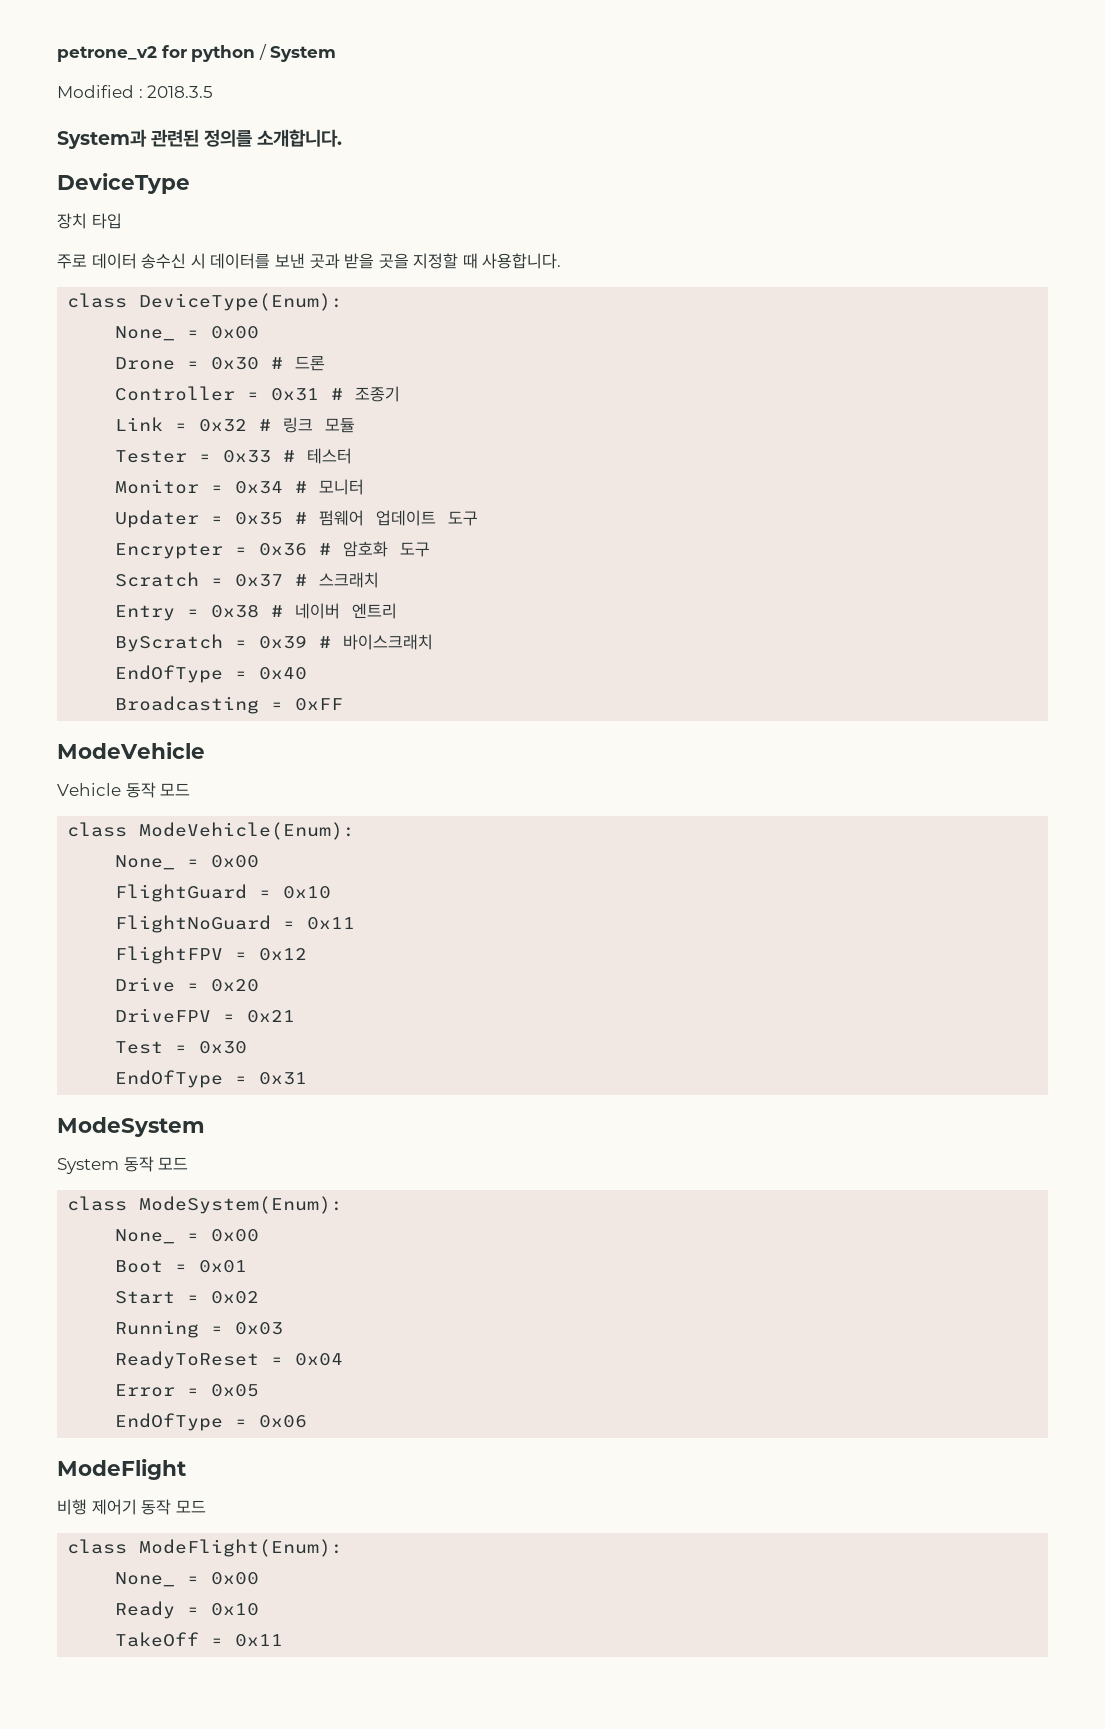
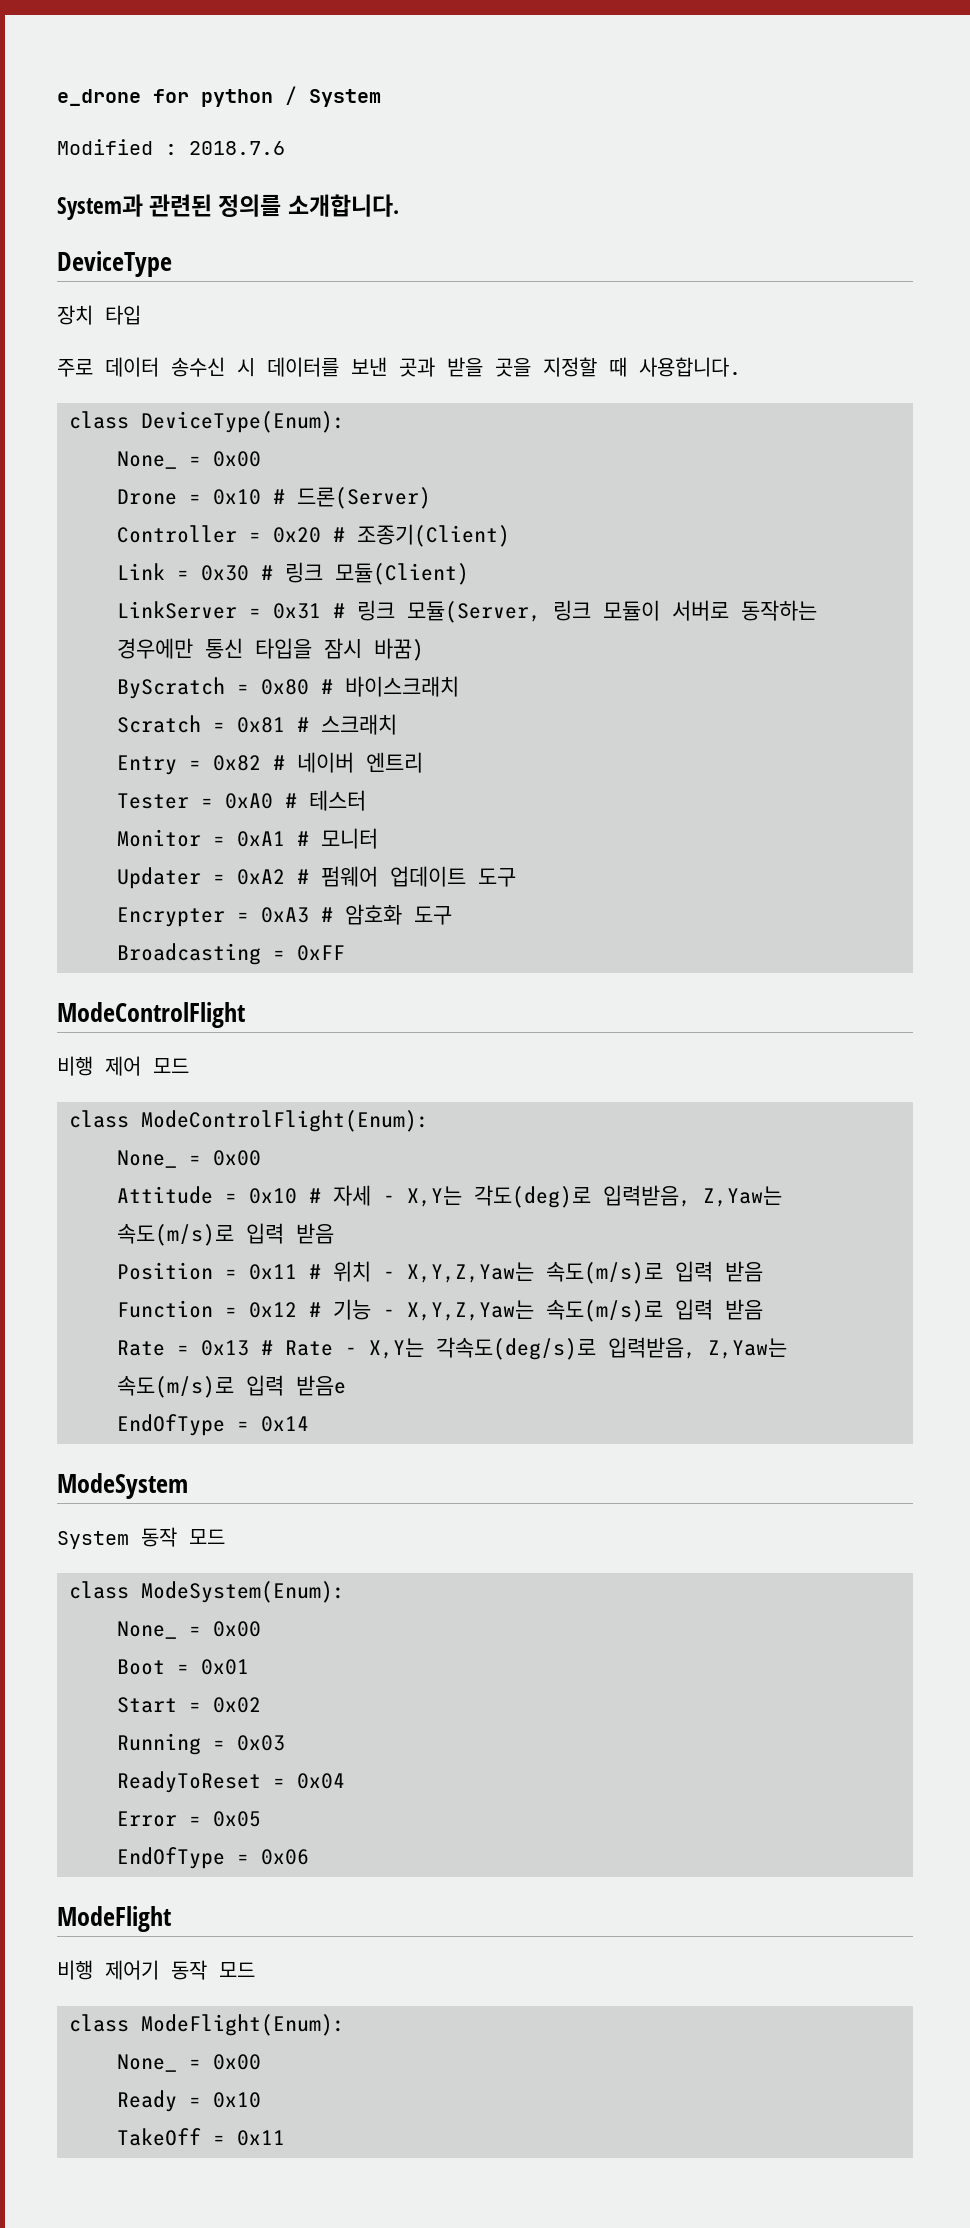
[57,46,157,62] petrone_v2 -> [57,89,141,106] e_drone
[147,85,214,98] 2018.3.5 -> [189,141,285,155] 2018.7.6
[211,356,326,371] 0x30 # 드론 -> [213,487,431,509] 0x10 # 드론(Server)
[271,386,401,402] 0x31 # 조종기 -> [273,524,510,547] 0x20 # 조종기(Client)
[199,417,356,433] 0x32 # 링크 모듈 -> [201,562,469,585] [117,600,817,623] [117,638,424,661] [117,676,459,699] [117,714,397,735] [117,752,423,775] 0x30 # 링크 모듈(Client) // LinkServer = 0x31 # 링크 모듈(Server, 링크 모듈이 서버로 동작하는 경우에만 통신 타입을 잠시 바꿈) // ByScratch = 0x80 # 바이스크래치 // Scratch = 0x81 # 스크래치 // Entry = 0x82 # 네이버 엔트리
[223,450,272,463] 0x33 -> [225,793,273,809] 0xA0
[235,481,284,494] 0x34 -> [237,831,285,847] 0xA1
[235,512,284,525] 0x35 -> [237,869,285,885] 0xA2
[259,543,308,556] 0x36 -> [261,907,309,923] 0xA3
[115,572,380,588] [115,603,398,621] [115,634,434,652] [115,665,308,683] // Scratch = 0x37 # 스크래치 // Entry = 0x38 # 네이버 엔트리 // ByScratch = 0x39 # 바이스크래치 // EndOfType = 0x40 -> (452, 915) none
[57,742,205,759] [57,782,191,798] [67,822,356,840] [115,855,260,870] [115,884,332,902] [115,915,356,933] [115,946,308,964] [115,977,260,992] [115,1008,296,1023] [115,1041,248,1054] [115,1070,308,1088] ModeVehicle // Vehicle 동작 모드 // class ModeVehicle(Enum): // None_ = 0x00 // FlightGuard = 0x10 // FlightNoGuard = 0x11 // FlightFPV = 0x12 // Drive = 0x20 // DriveFPV = 0x21 // Test = 0x30 // EndOfType = 0x31 -> [57,1002,245,1028] [57,1056,189,1076] [69,1110,429,1132] [117,1150,261,1168] [117,1185,782,1208] [117,1223,334,1246] [117,1261,763,1284] [117,1299,763,1322] [117,1337,787,1360] [117,1375,346,1398] [117,1414,309,1436] ModeControlFlight // 비행 제어 모드 // class ModeControlFlight(Enum): // None_ = 0x00 // Attitude = 0x10 # 자세 - X,Y는 각도(deg)로 입력받음, Z,Yaw는 속도(m/s)로 입력 받음 // Position = 0x11 # 위치 - X,Y,Z,Yaw는 속도(m/s)로 입력 받음 // Function = 0x12 # 기능 - X,Y,Z,Yaw는 속도(m/s)로 입력 받음 // Rate = 0x13 # Rate - X,Y는 각속도(deg/s)로 입력받음, Z,Yaw는 속도(m/s)로 입력 받음e // EndOfType = 0x14

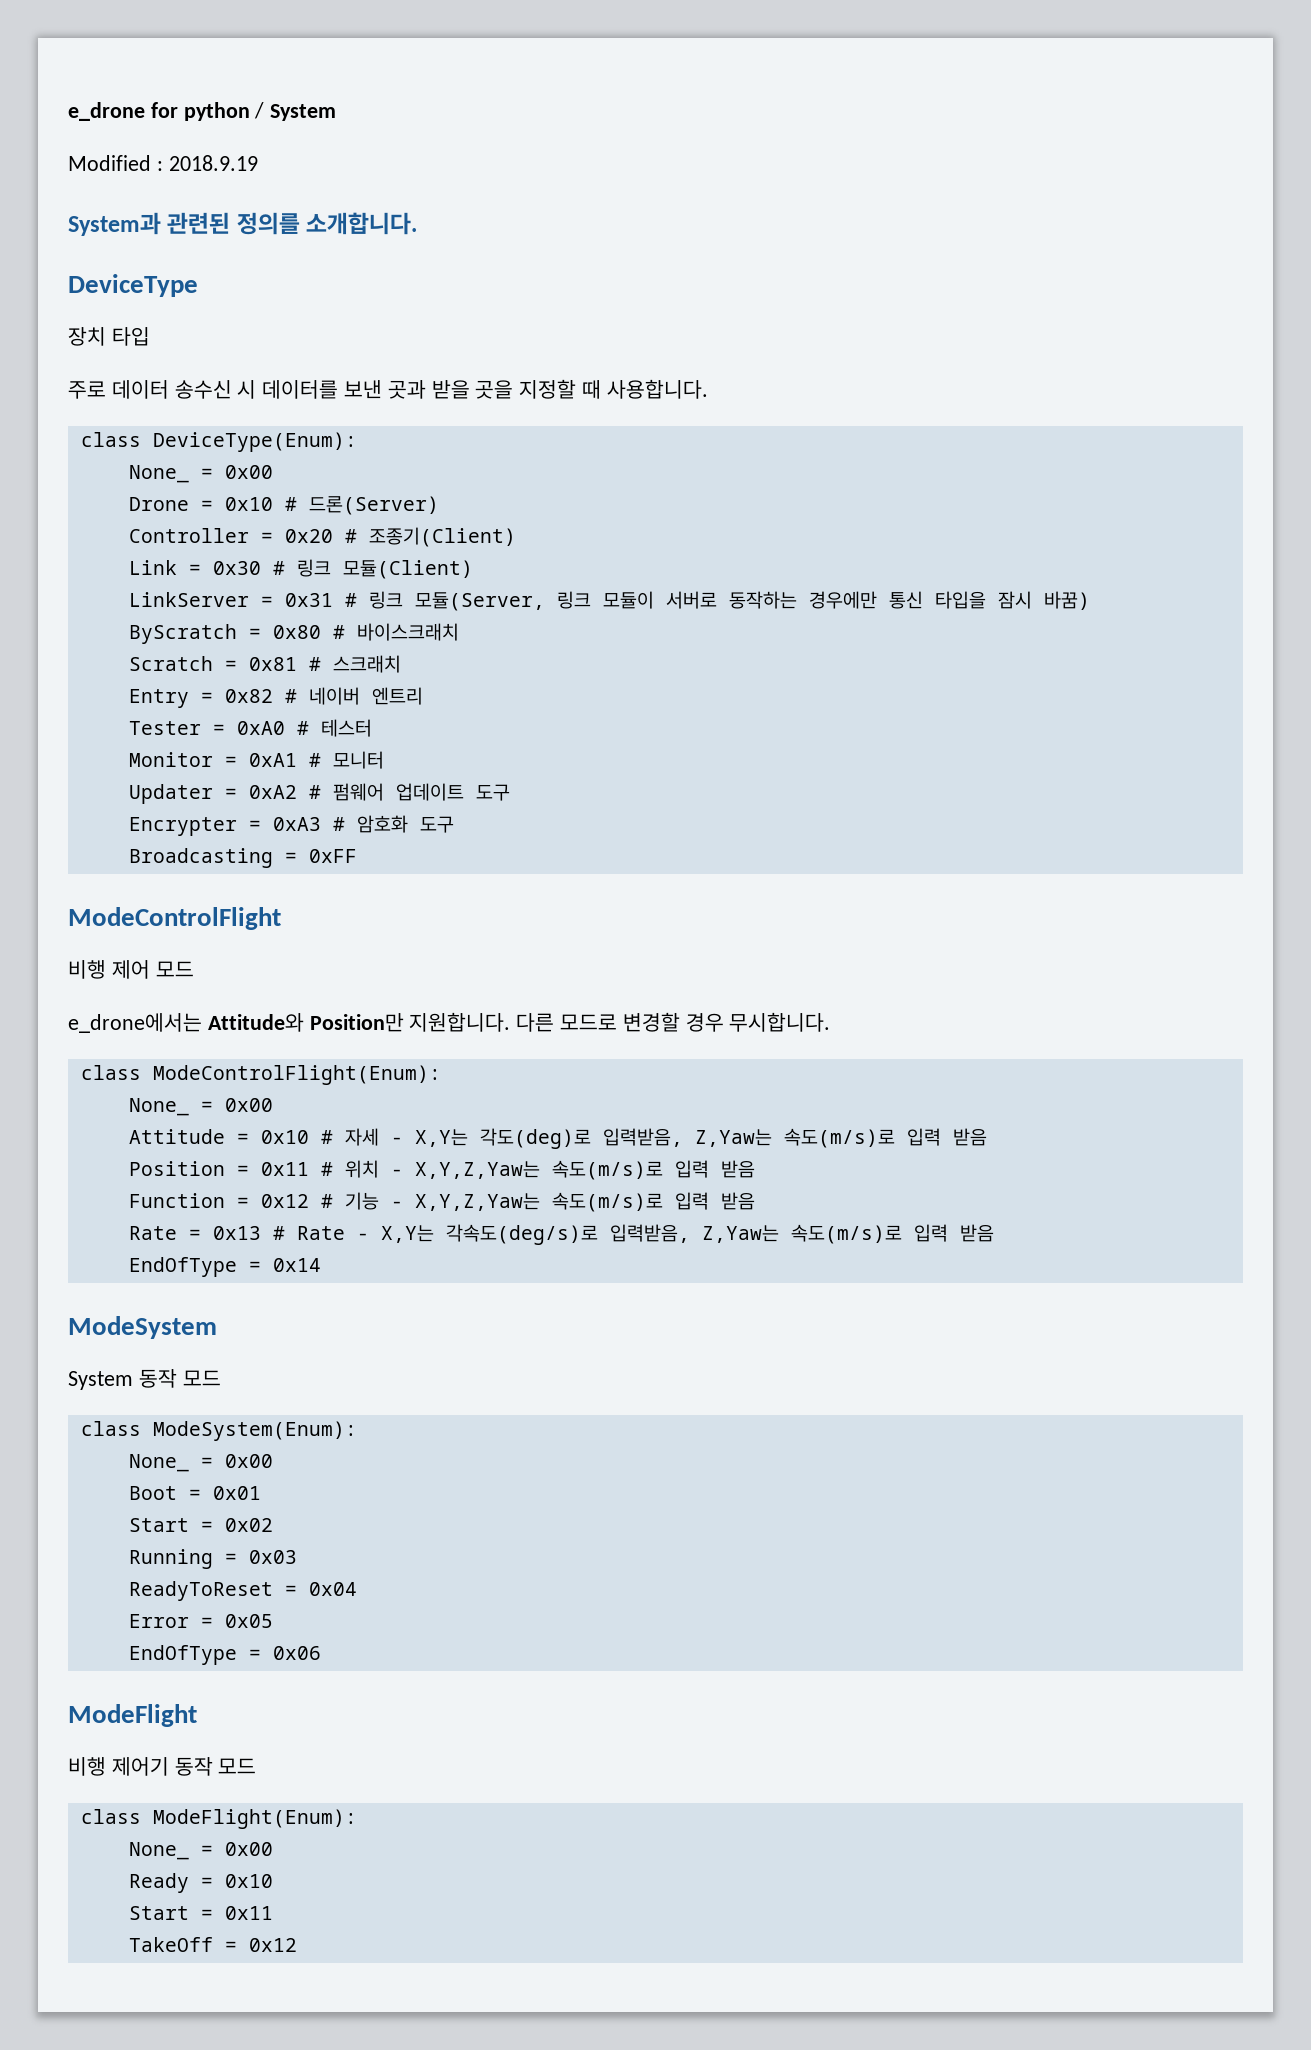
[189,141,285,155] 2018.7.6 -> [168,155,258,171] 2018.9.19
(189, 1066) none -> [68,1012,831,1033] // e_drone에서는 Attitude와 Position만 지원합니다. 다른 모드로 변경할 경우 무시합니다.
[296,1375,346,1396] 받음e -> [959,1224,994,1242] 받음
(261, 2100) none -> [128,1906,273,1920] // Start = 0x11
[237,2130,285,2146] 0x11 -> [248,1938,297,1952] 0x12

